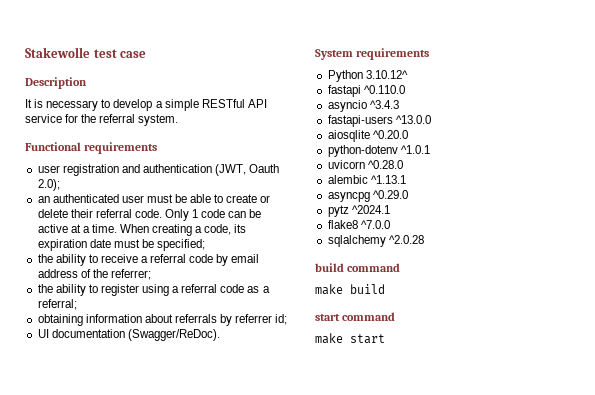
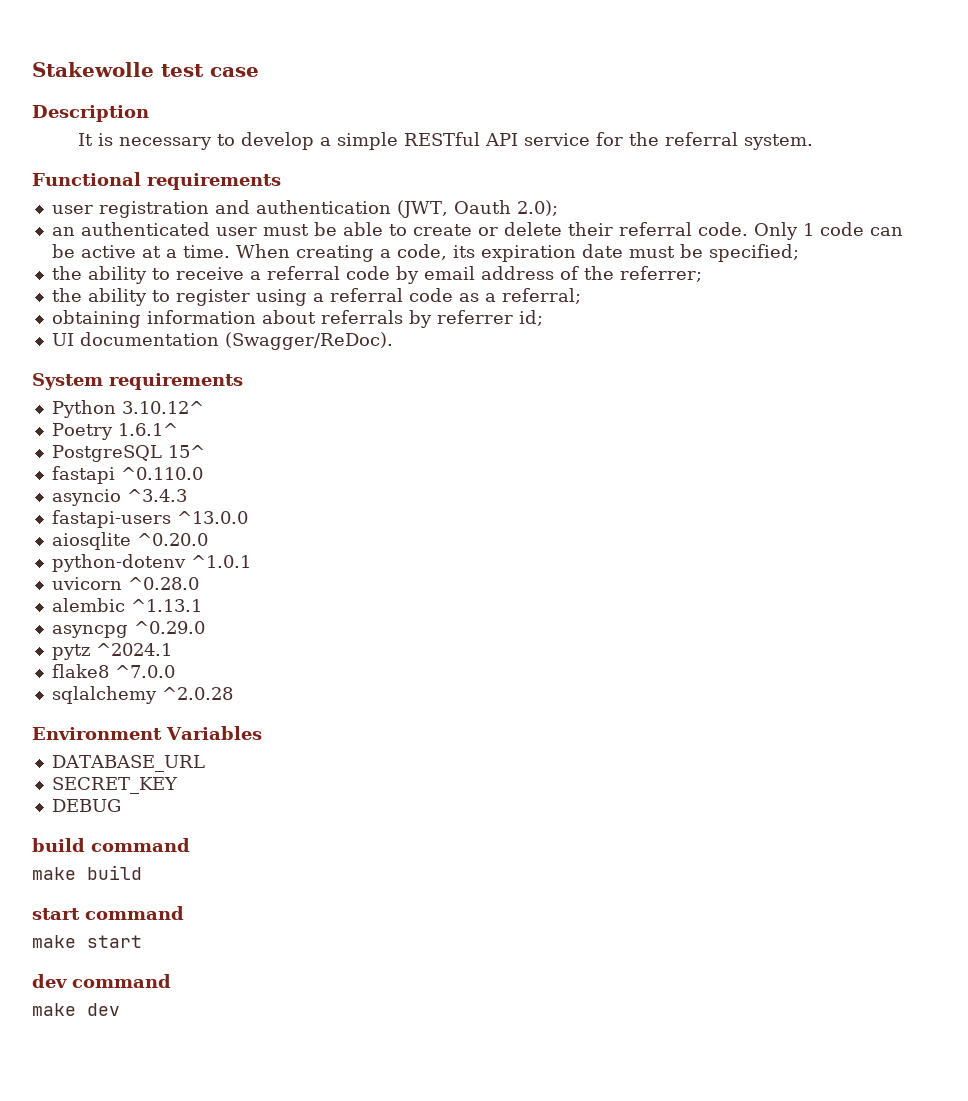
(408, 74) none -> [51,423,178,440] [51,445,205,462] // Poetry 1.6.1^ // PostgreSQL 15^
(424, 239) none -> [32,726,262,740] [51,755,205,772] [51,777,178,794] [51,799,121,812] // Environment Variables // DATABASE_URL // SECRET_KEY // DEBUG
(385, 339) none -> [32,974,171,988] [32,1003,120,1016] // dev command // make dev

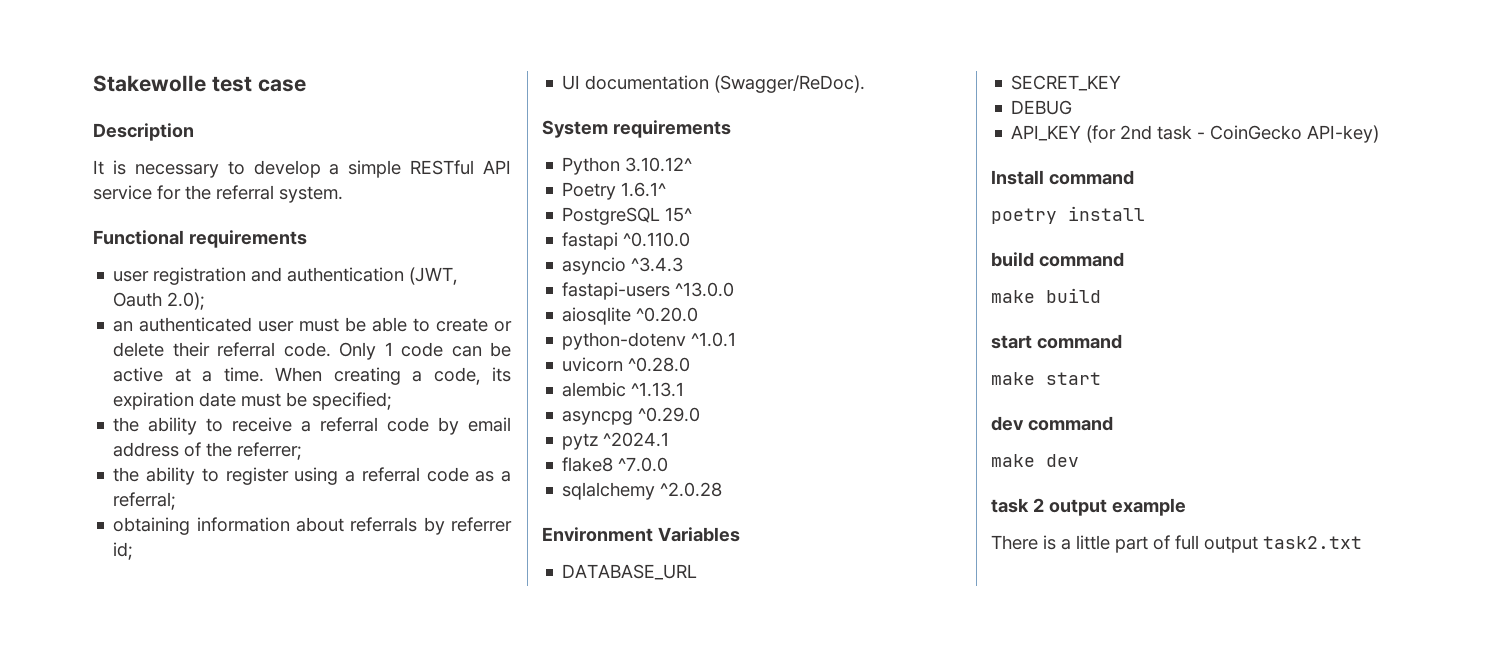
(121, 805) none -> [1011,125,1380,143] [991,170,1134,185] [991,206,1145,224] // API_KEY (for 2nd task - CoinGecko API-key) // Install command // poetry install
(120, 1009) none -> [991,498,1186,516] [991,535,1362,553] // task 2 output example // There is a little part of full output task2.txt

